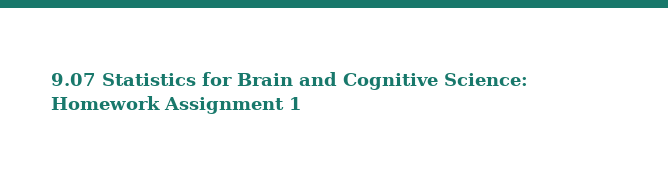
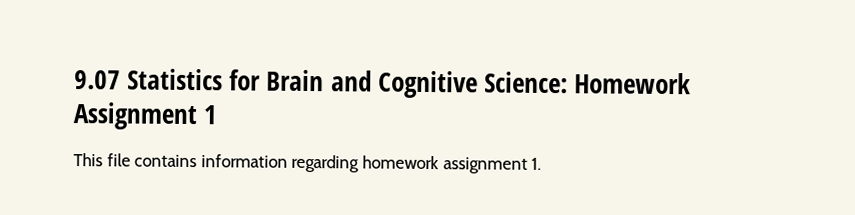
(302, 103) none -> [73,153,542,174] // This file contains information regarding homework assignment 1.

